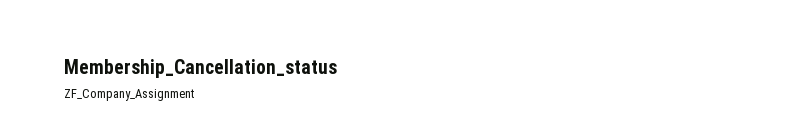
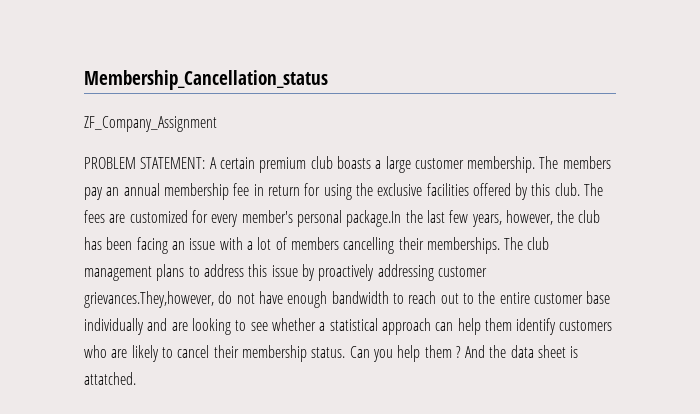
(194, 95) none -> [84,156,611,173] [84,183,604,200] [84,210,601,227] [84,237,550,254] [84,264,487,281] [84,291,611,308] [84,318,613,335] [84,345,579,362] [84,372,136,385] // PROBLEM STATEMENT: A certain premium club boasts a large customer membership. The members pay an annual membership fee in return for using the exclusive facilities offered by this club. The fees are customized for every member's personal package.In the last few years, however, the club has been facing an issue with a lot of members cancelling their memberships. The club management plans to address this issue by proactively addressing customer grievances.They,however, do not have enough bandwidth to reach out to the entire customer base individually and are looking to see whether a statistical approach can help them identify customers who are likely to cancel their membership status. Can you help them ? And the data sheet is attatched.

